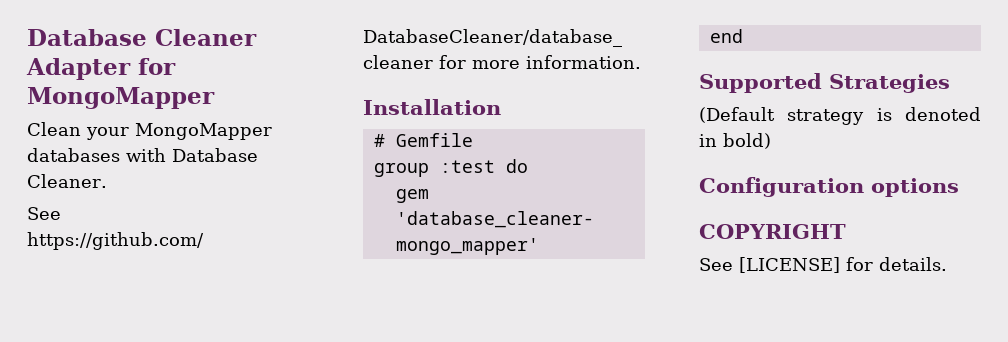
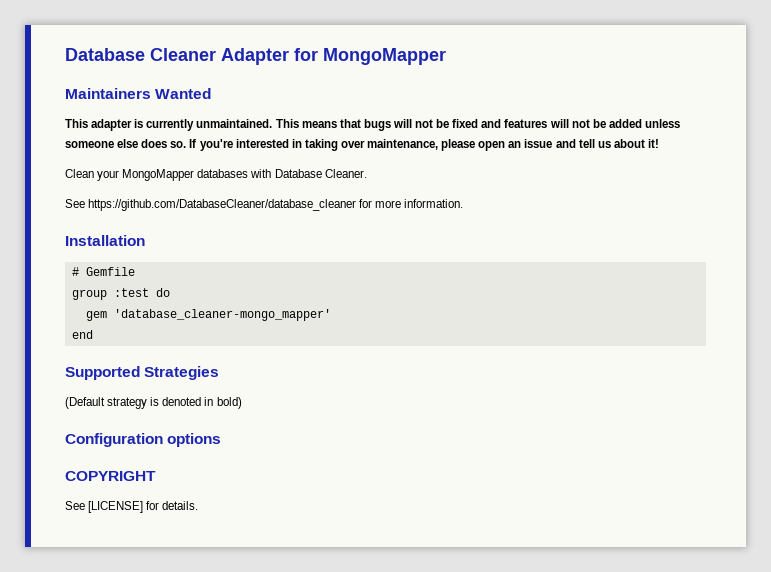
(215, 98) none -> [65,88,212,99] [65,119,680,131] [65,139,659,151] // Maintainers Wanted // This adapter is currently unmaintained. This means that bugs will not be fixed and features will not be added unless someone else does so. If you're interested in taking over maintenance, please open an issue and tell us about it!

